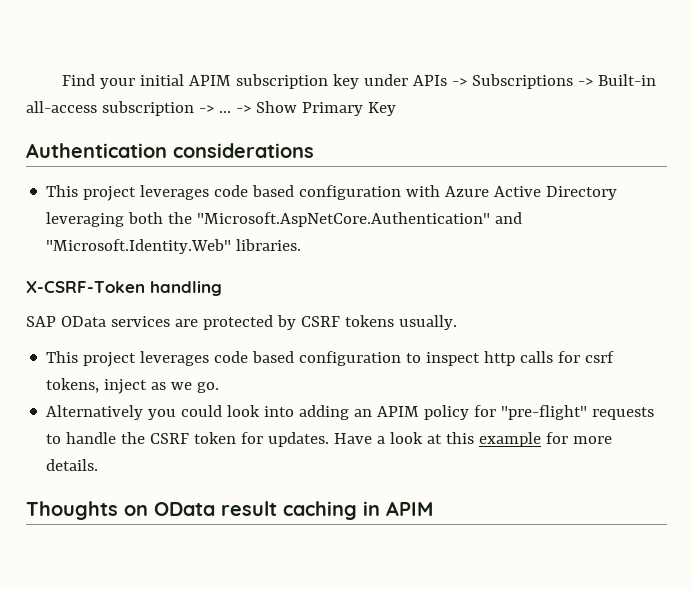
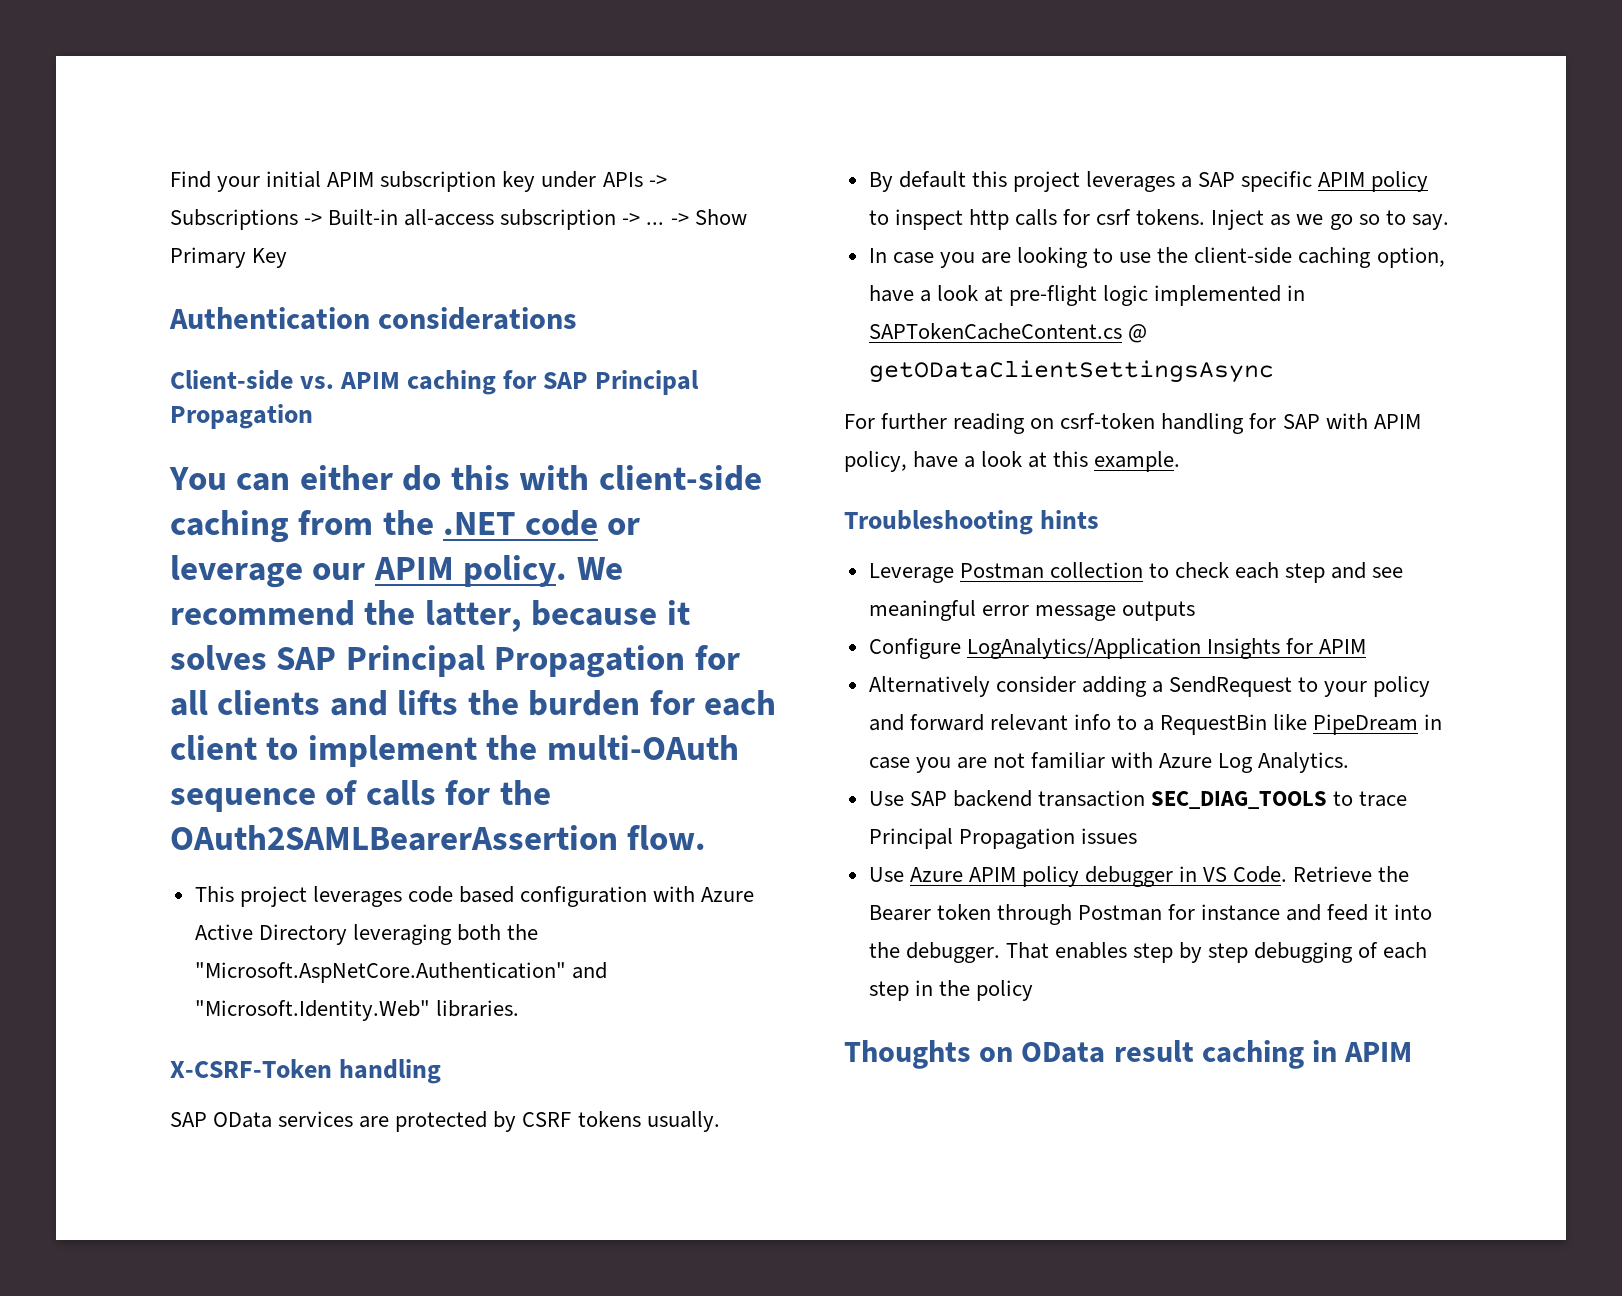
(314, 150) none -> [170,370,700,395] [170,404,313,429] [169,465,762,491] [170,510,641,543] [170,555,623,588] [170,600,690,632] [170,645,740,678] [170,690,777,716] [170,735,739,767] [170,780,551,812] [170,825,707,851] // Client-side vs. APIM caching for SAP Principal Propagation // You can either do this with client-side caching from the .NET code or leverage our APIM policy. We recommend the latter, because it solves SAP Principal Propagation for all clients and lifts the burden for each client to implement the multi-OAuth sequence of calls for the OAuth2SAMLBearerAssertion flow.
[46,351,402,367] This project leverages code based configuration -> [868,171,1429,192] By default this project leverages a SAP specific APIM policy
[46,378,220,394] [46,405,655,420] [46,432,613,447] [46,459,99,471] tokens, inject as we go. // Alternatively you could look into adding an APIM policy for "pre-flight" requests to handle the CSRF token for updates. Have a look at this example for more details. -> [1136,209,1449,230] [868,247,1445,268] [868,285,1306,306] [868,323,1147,343] [868,360,1274,383] [844,413,1421,434] [844,451,1181,472] [844,510,1100,535] [868,562,1404,583] [868,600,1195,621] [868,638,1367,659] [868,676,1431,697] [868,714,1443,735] [868,752,1350,773] [868,790,1408,809] [868,828,1137,849] [868,866,1410,887] [868,904,1433,925] [868,942,1428,963] [868,980,1033,1001] tokens. Inject as we go so to say. // In case you are looking to use the client-side caching option, have a look at pre-flight logic implemented in SAPTokenCacheContent.cs @ getODataClientSettingsAsync // For further reading on csrf-token handling for SAP with APIM policy, have a look at this example. // Troubleshooting hints // Leverage Postman collection to check each step and see meaningful error message outputs // Configure LogAnalytics/Application Insights for APIM // Alternatively consider adding a SendRequest to your policy and forward relevant info to a RequestBin like PipeDream in case you are not familiar with Azure Log Analytics. // Use SAP backend transaction SEC_DIAG_TOOLS to trace Principal Propagation issues // Use Azure APIM policy debugger in VS Code. Retrieve the Bearer token through Postman for instance and feed it into the debugger. That enables step by step debugging of each step in the policy

